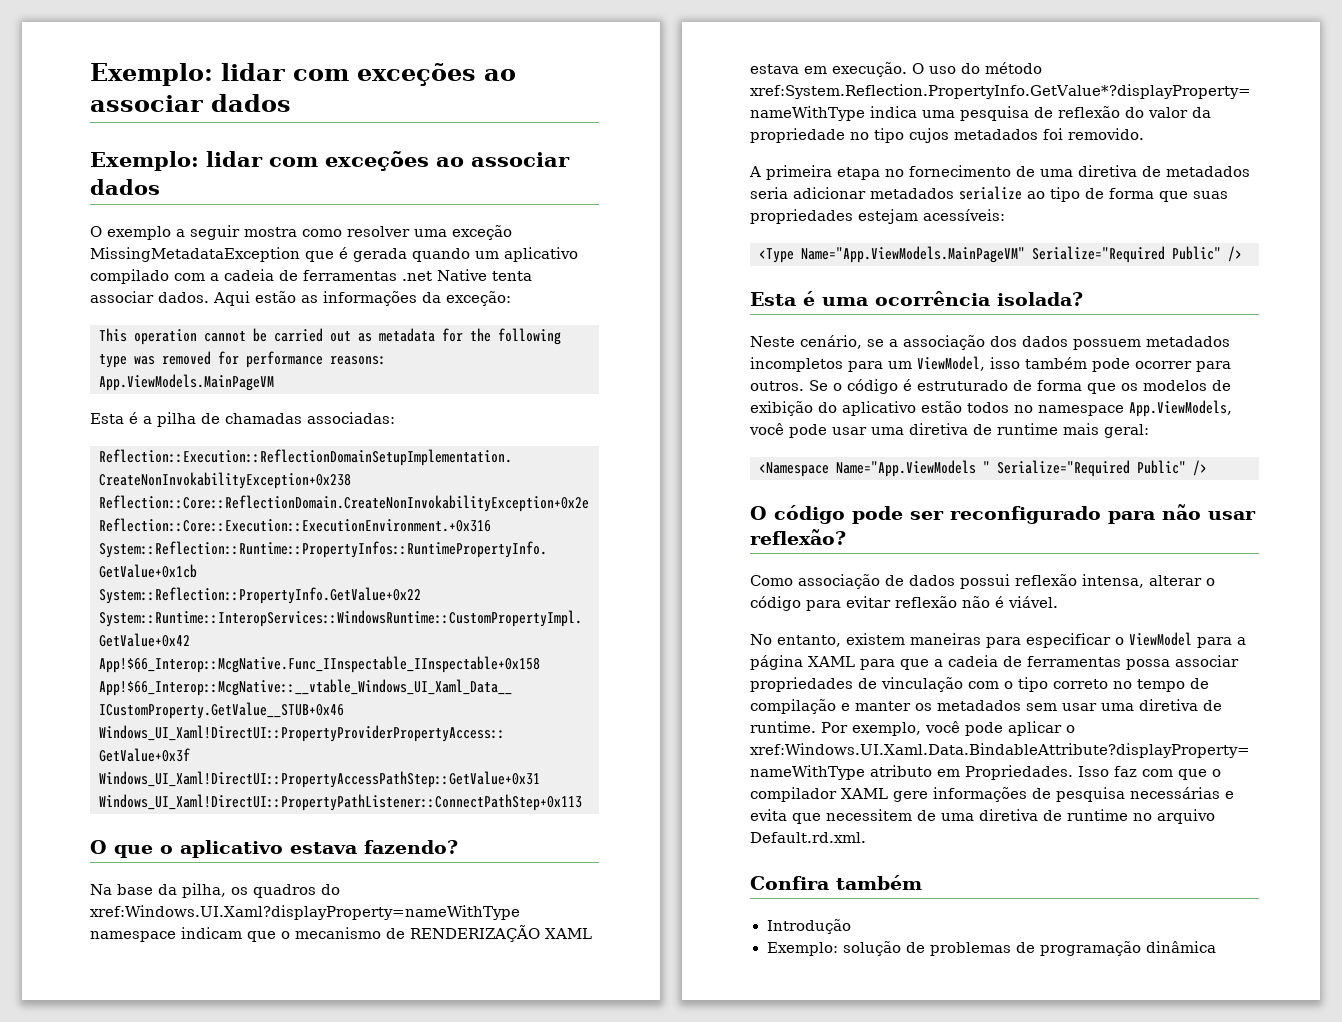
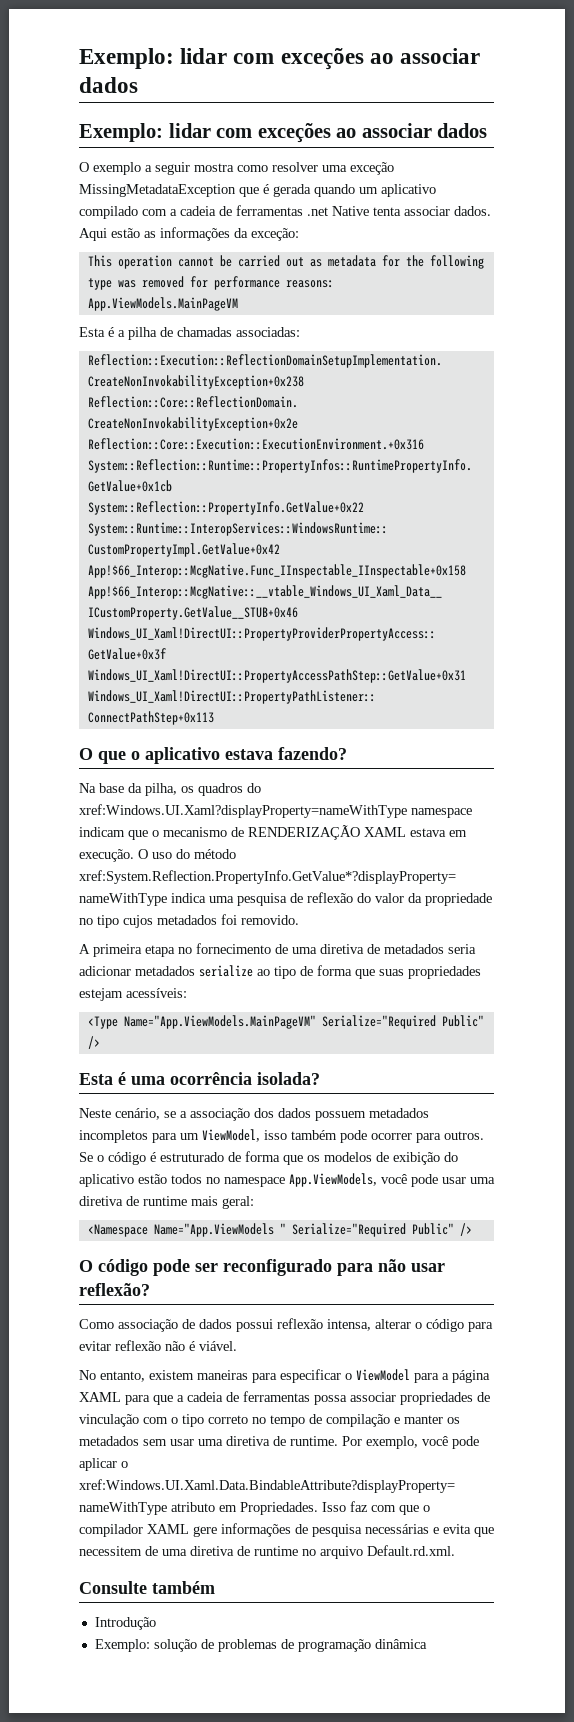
[750,876,829,890] Confira -> [79,1581,147,1594] Consulte

